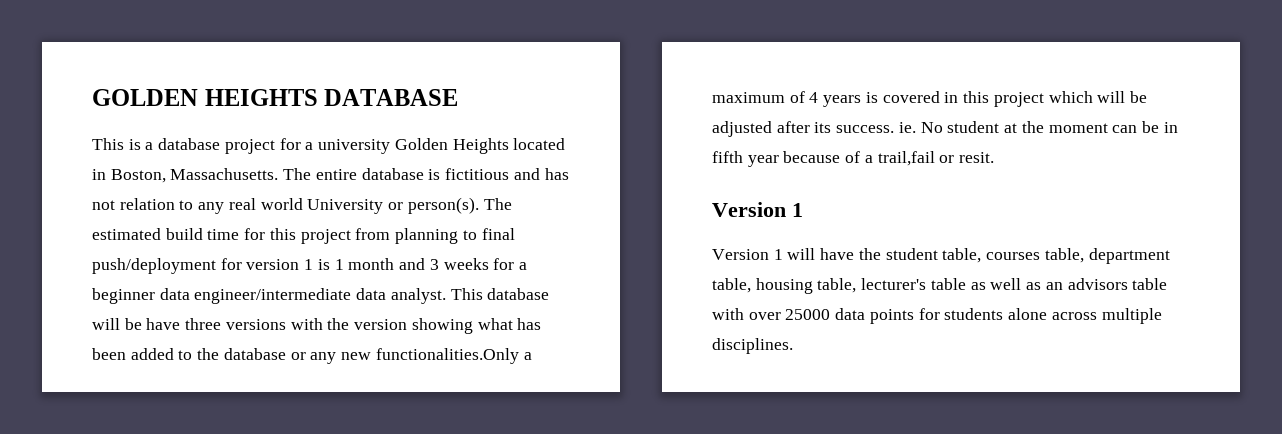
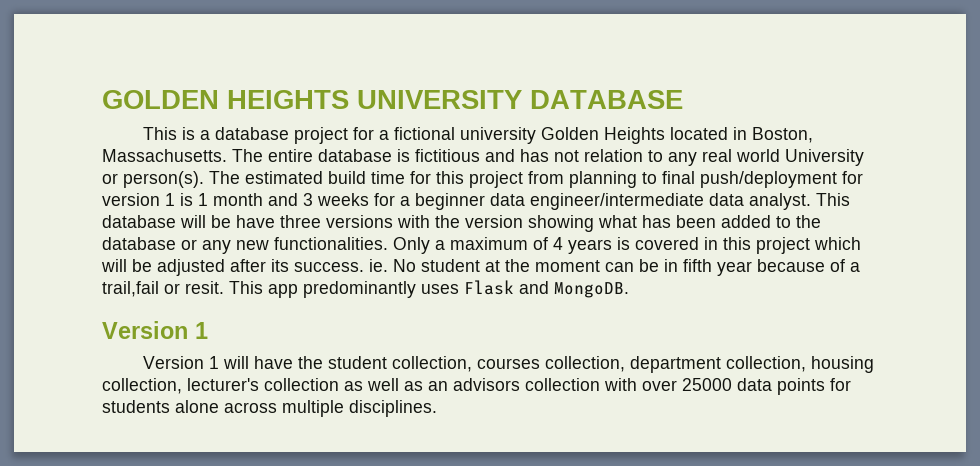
(318, 97) none -> [357,90,522,109] UNIVERSITY
(314, 146) none -> [394,127,456,140] fictional
[375,348,519,364] functionalities.Only -> [274,237,430,254] functionalities. Only
(995, 157) none -> [229,280,629,298] This app predominantly uses Flask and MongoDB.
[942,248,1170,264] [712,278,966,294] table, courses table, department table, housing table, lecturer's table -> [392,356,875,373] [102,378,339,394] collection, courses collection, department collection, housing collection, lecturer's collection
[1132,278,1168,290] table -> [525,378,600,391] collection

